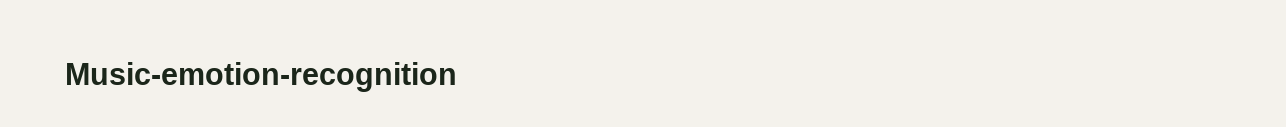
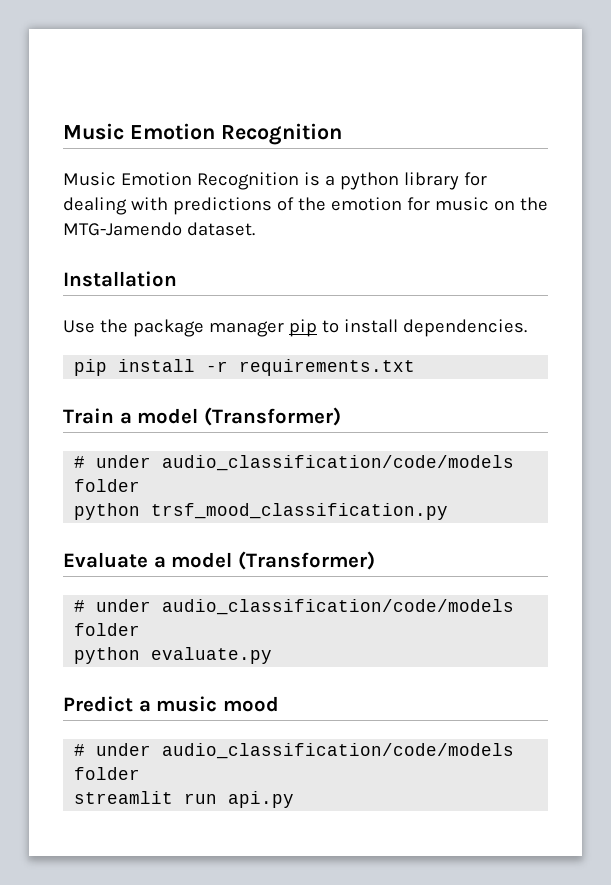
[65,62,457,92] Music-emotion-recognition -> [63,123,342,145] [63,172,487,190] [63,197,548,215] [63,222,255,236] [63,271,177,287] [63,319,527,337] [74,359,416,376] [63,407,341,426] [74,455,515,471] [74,479,141,492] [74,503,449,520] [63,551,375,570] [74,599,515,615] [74,623,141,636] [74,647,273,664] [63,696,279,712] [74,743,515,759] [74,767,141,780] [74,791,295,808] Music Emotion Recognition // Music Emotion Recognition is a python library for dealing with predictions of the emotion for music on the MTG-Jamendo dataset. // Installation // Use the package manager pip to install dependencies. // pip install -r requirements.txt // Train a model (Transformer) // # under audio_classification/code/models folder // python trsf_mood_classification.py // Evaluate a model (Transformer) // # under audio_classification/code/models folder // python evaluate.py // Predict a music mood // # under audio_classification/code/models folder // streamlit run api.py

